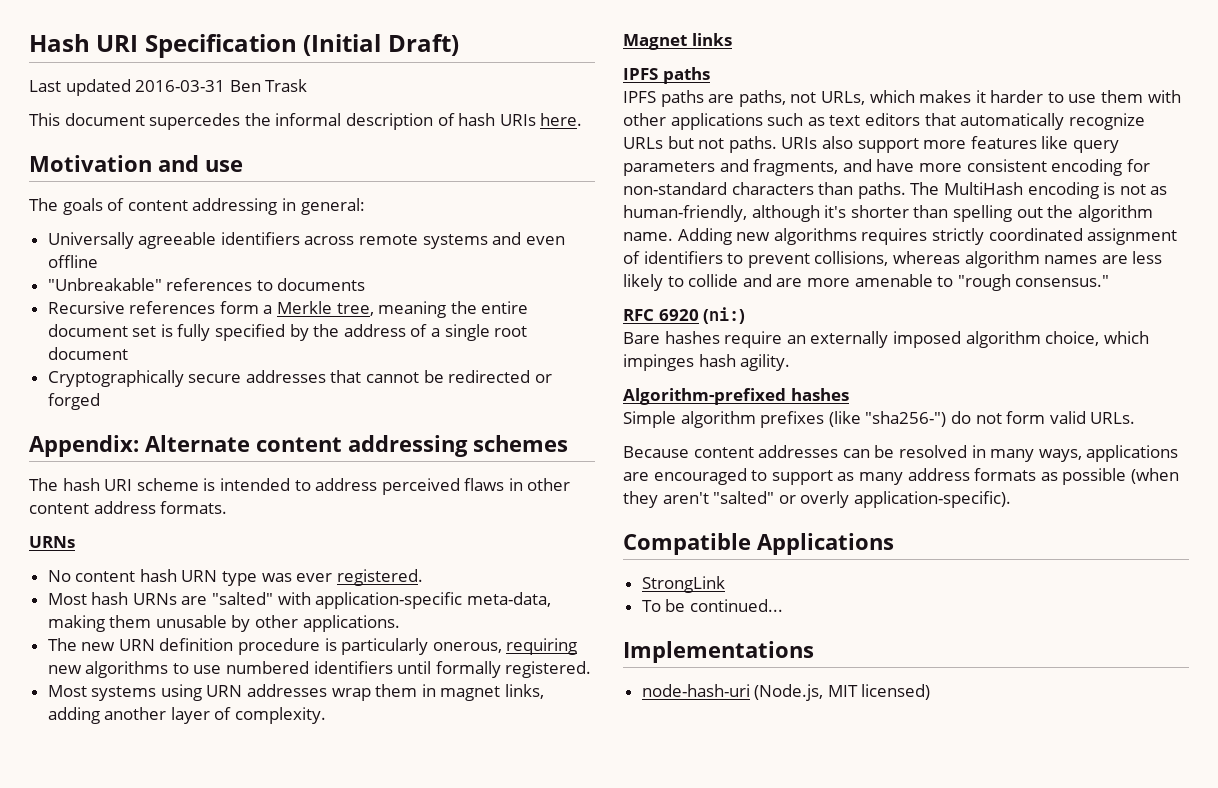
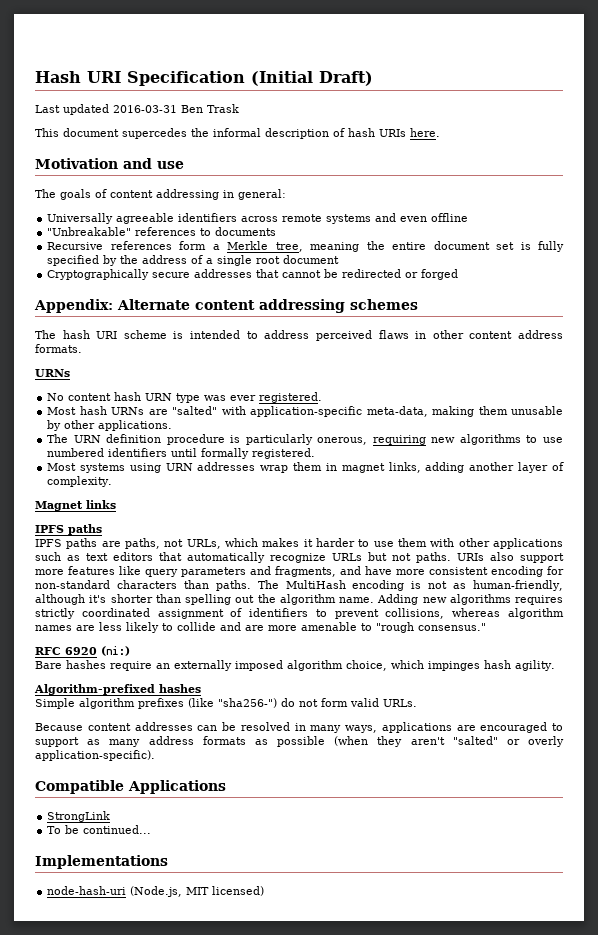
[81,642,116,651] new -> (69, 438) none

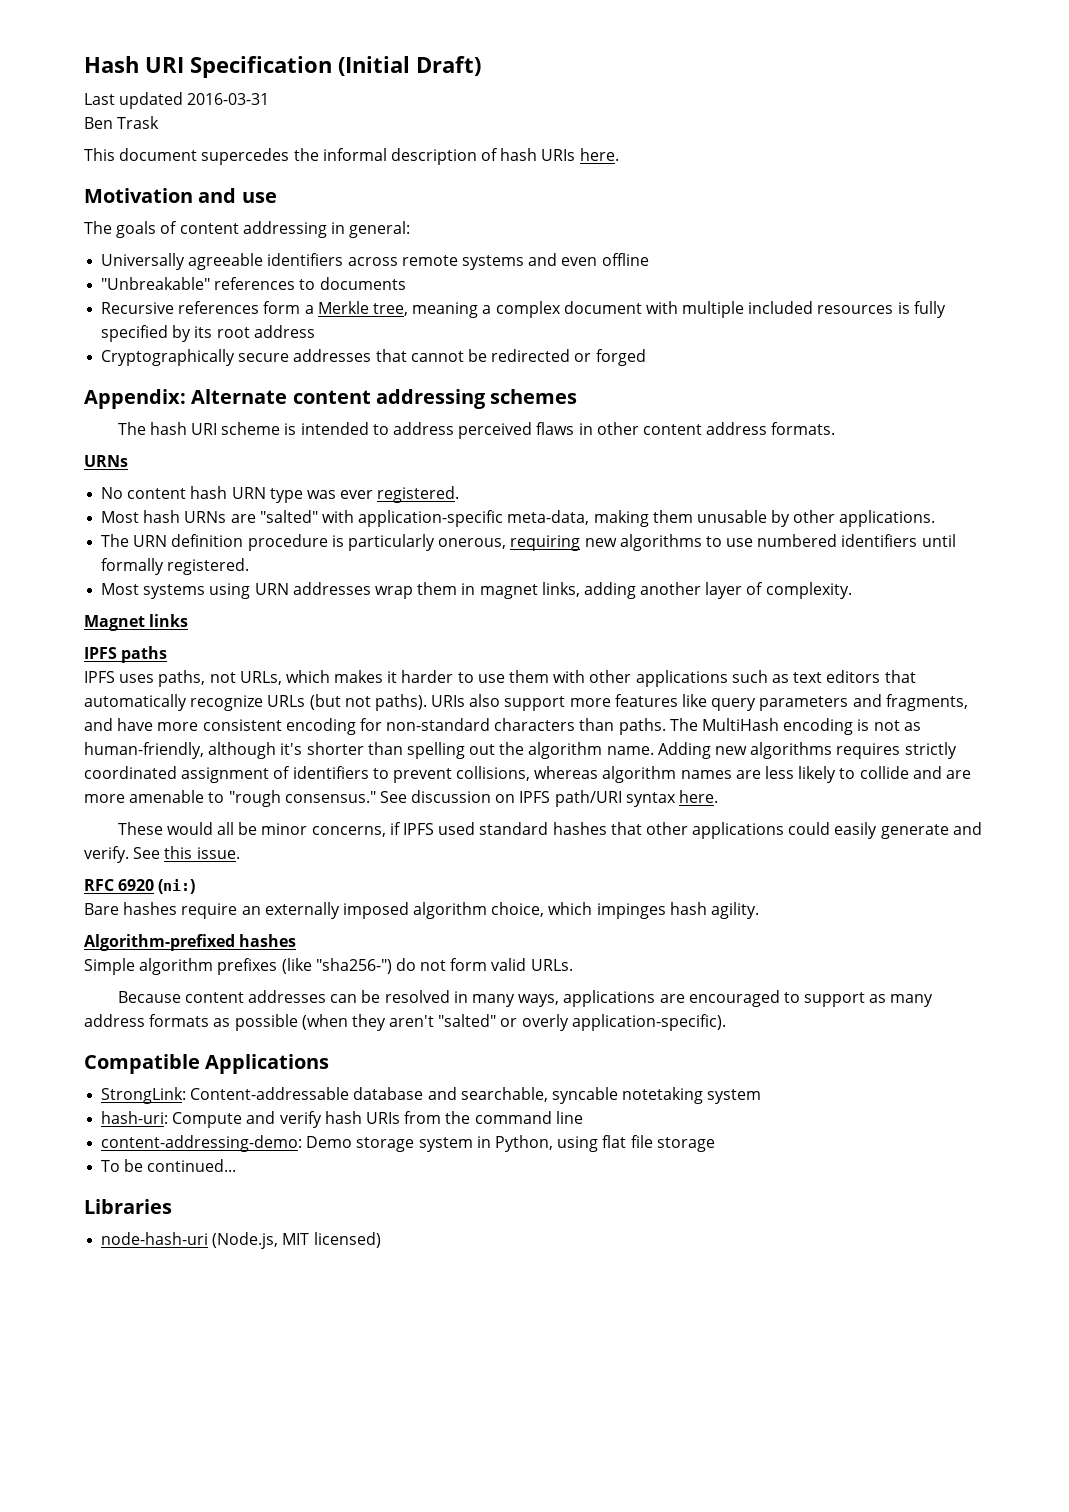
(177, 109) none -> (270, 99) //
[366,241,515,250] the entire document set -> [482,301,894,318] a complex document with multiple included resources
[120,255,340,266] the address of a single root document -> [194,325,315,338] its root address
[66,538,121,549] paths are -> [119,674,155,683] uses
[368,552,451,563] but not paths. -> [309,694,427,711] (but not paths).
(486, 627) none -> [379,790,719,807] [117,822,982,839] [84,846,240,863] See discussion on IPFS path/URI syntax here. // These would all be minor concerns, if IPFS used standard hashes that other applications could easily generate and verify. See this issue.
[47,811,111,822] StrongLink -> [101,1087,762,1104] [101,1111,583,1128] [101,1135,715,1152] StrongLink: Content-addressable database and searchable, syncable notetaking system // hash-uri: Compute and verify hash URIs from the command line // content-addressing-demo: Demo storage system in Python, using flat file storage
[35,855,168,869] Implementations -> [84,1199,172,1214] Libraries

